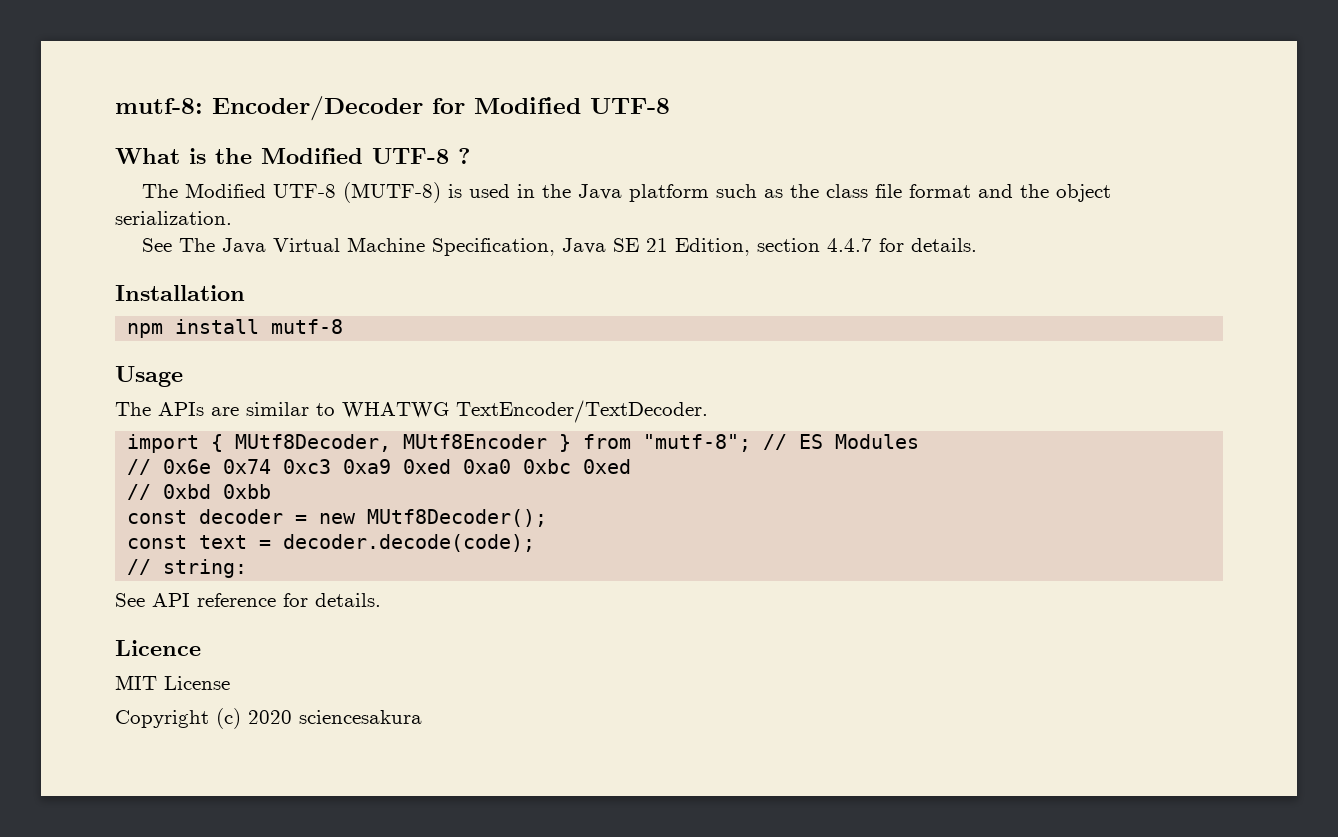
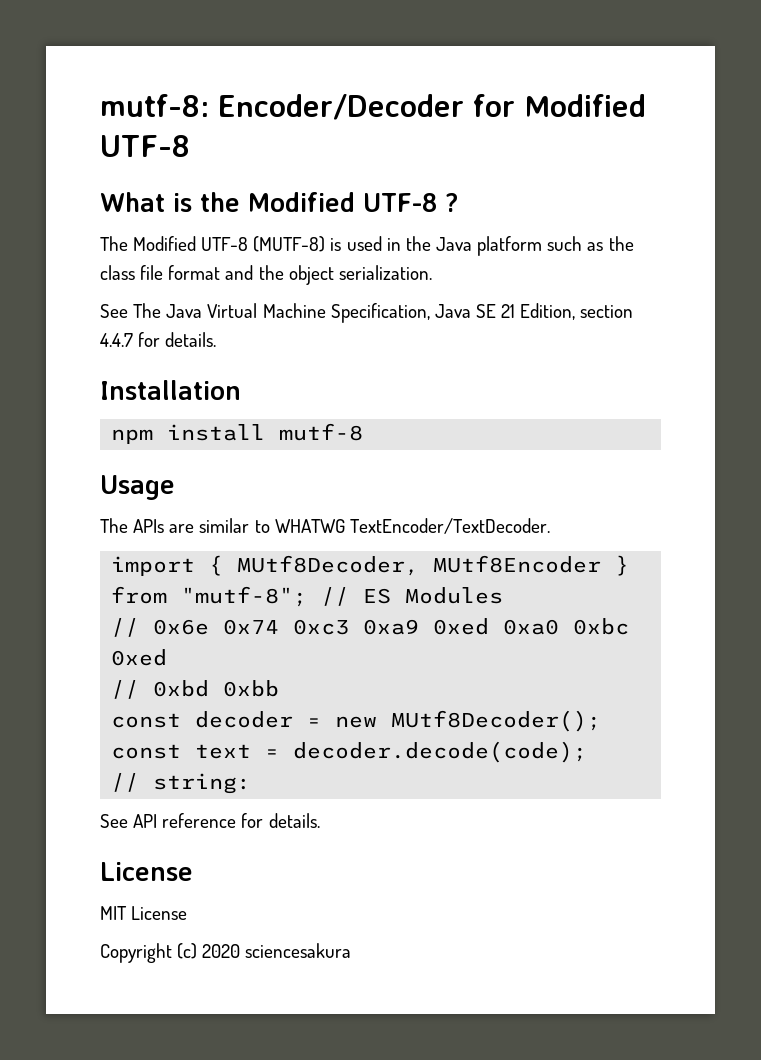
[115,640,201,656] Licence -> [100,862,193,881] License

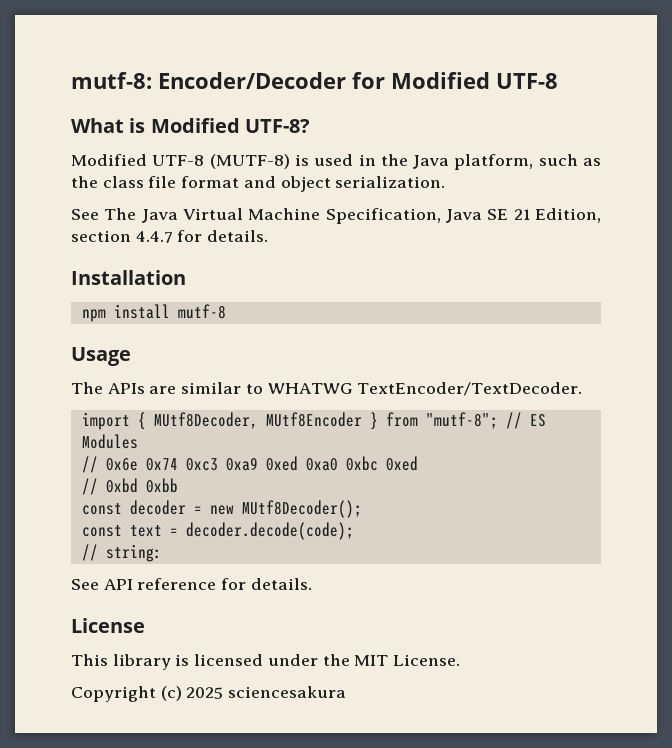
[200,192,459,212] [100,236,128,251] the Modified UTF-8 ? // The -> [150,118,311,133] Modified UTF-8? //
[477,236,543,256] platform -> [454,154,534,170] platform,
[258,265,284,280] the -> (276, 182) none
[100,906,188,920] MIT License -> [71,654,461,670] This library is licensed under the MIT License.
[202,944,241,958] 2020 -> [186,687,224,699] 2025

